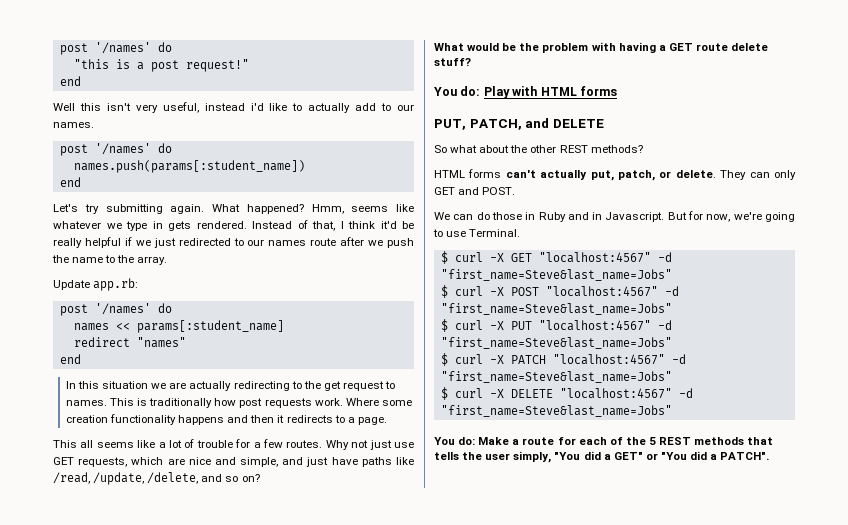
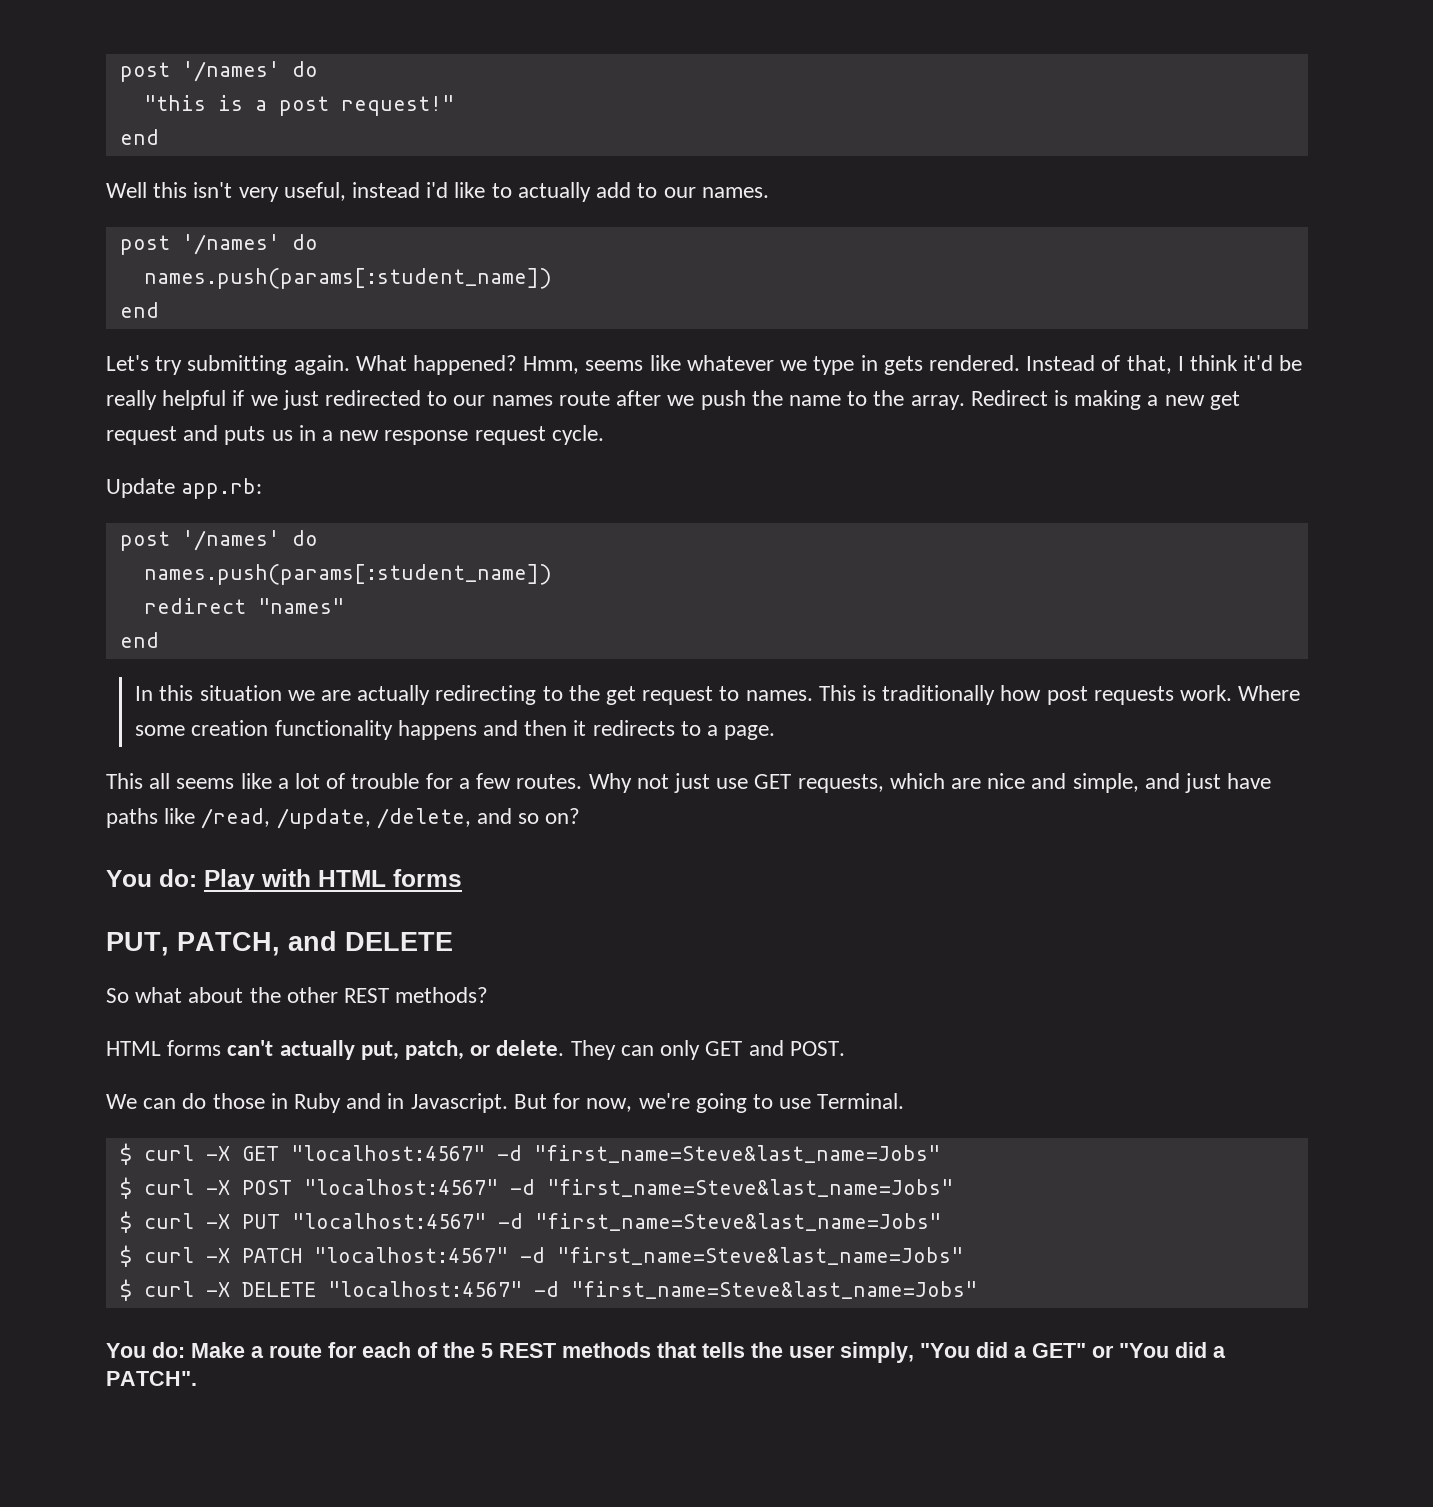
(168, 260) none -> [970,390,1240,410] [106,425,604,445] Redirect is making a new get request and puts us in a new response request cycle.
[73,320,284,333] names << params[:student_name] -> [143,564,552,585] names.push(params[:student_name])
[434,42,769,53] [434,58,471,66] // What would be the problem with having a GET route delete stuff? -> (581, 816) none

